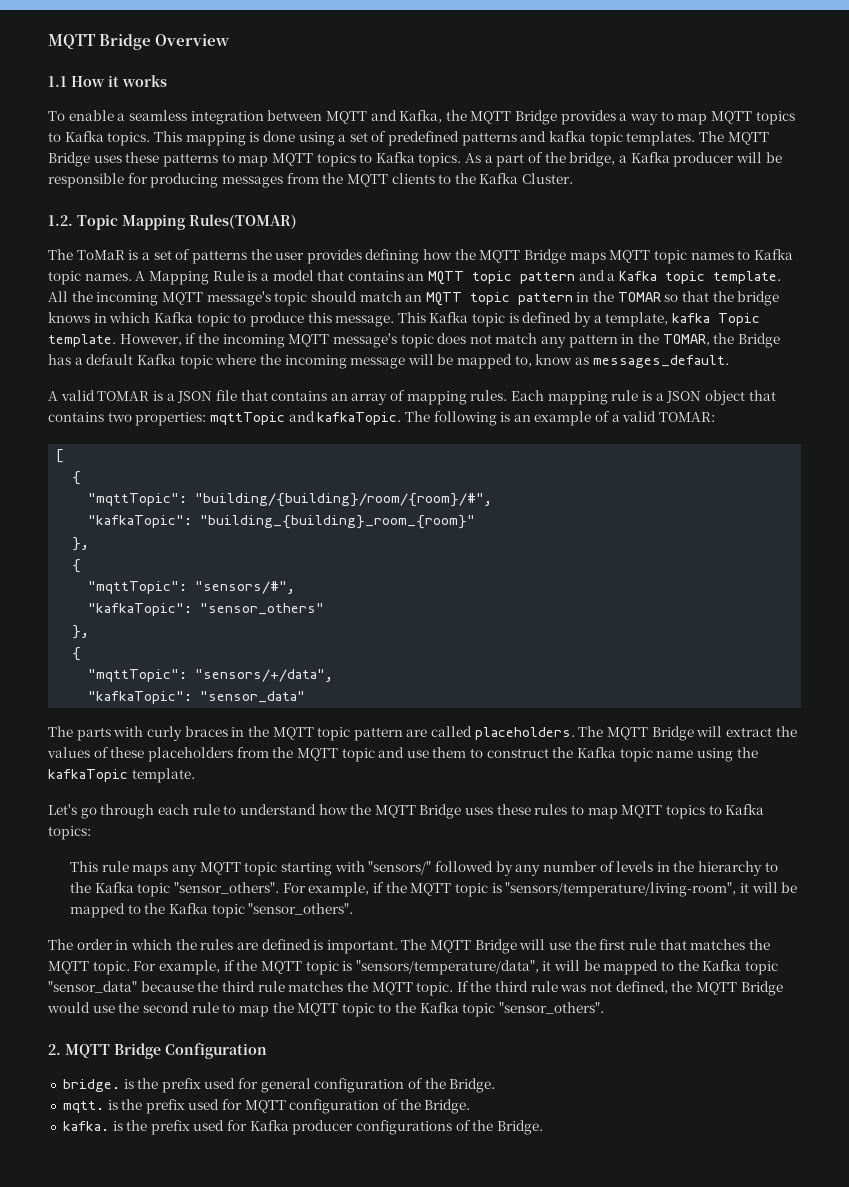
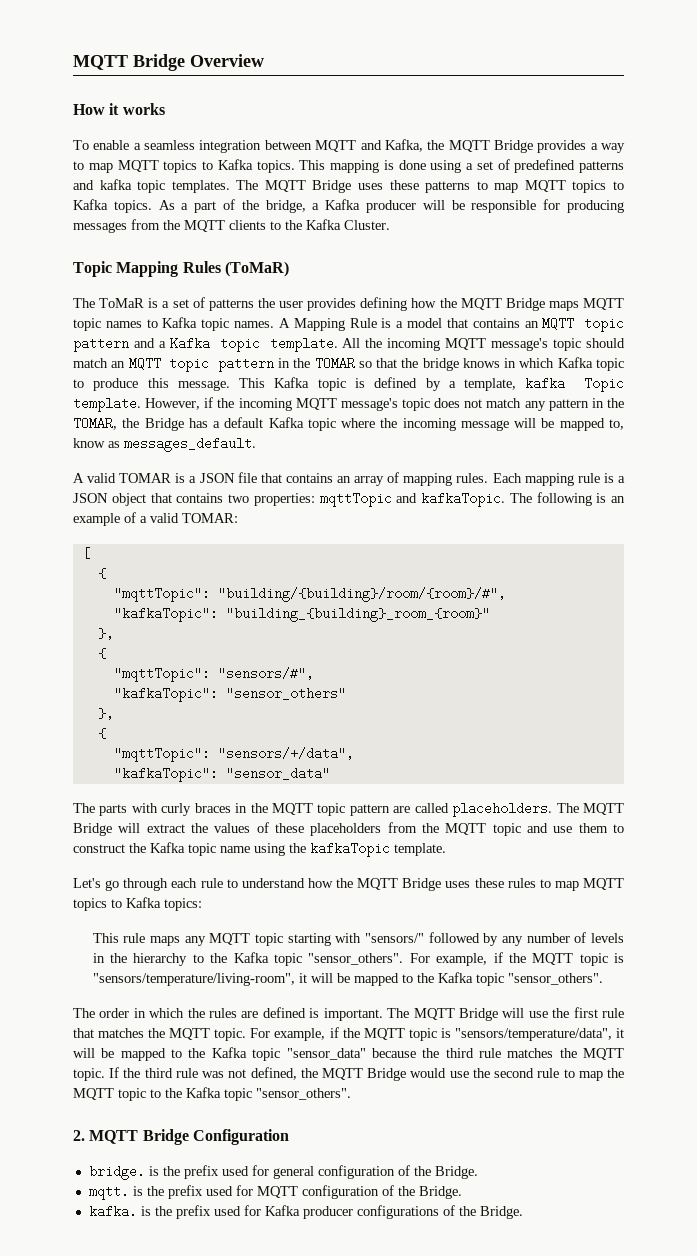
[48,76,67,87] 1.1 -> (264, 60) none
[48,215,73,226] 1.2. -> (390, 225) none
[189,214,297,229] Rules(TOMAR) -> [182,261,289,277] Rules (ToMaR)

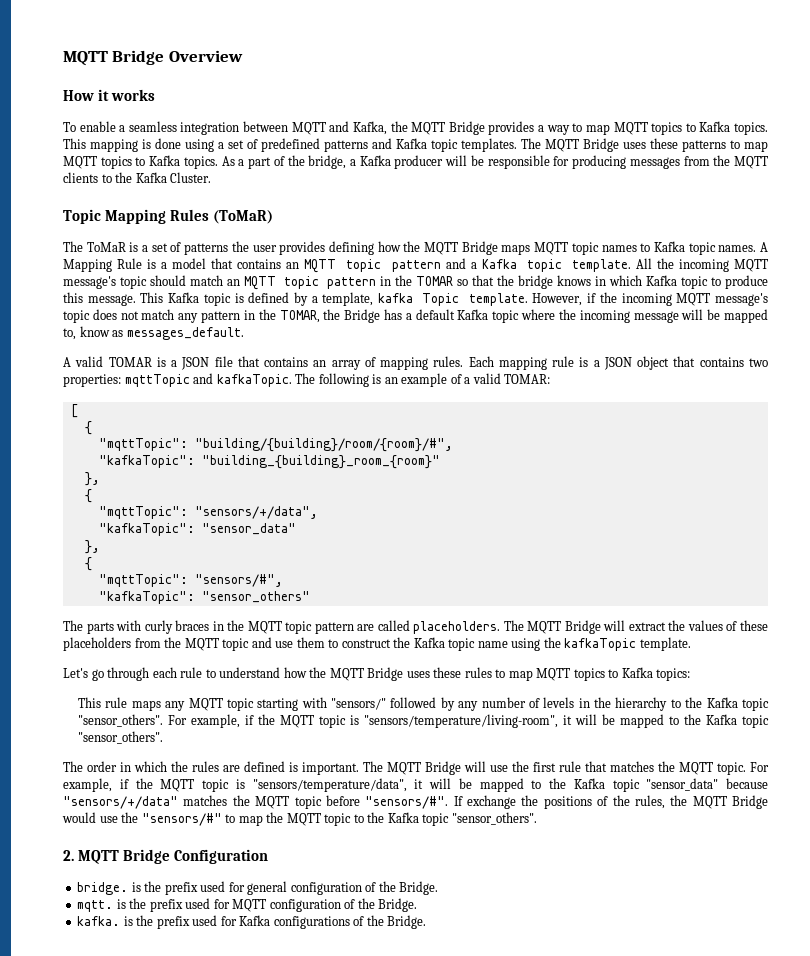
[99,179,132,190] kafka -> [396,138,427,149] Kafka
[217,667,314,680] [113,687,346,702] [97,707,114,720] [97,728,106,739] [113,747,354,762] [113,767,330,782] "sensors/#", // "kafkaTopic": "sensor_others" // }, // { // "mqttTopic": "sensors/+/data", // "kafkaTopic": "sensor_data" -> [194,506,318,519] [98,523,296,536] [84,540,100,554] [84,557,92,571] [98,574,283,587] [98,591,310,604] "sensors/+/data", // "kafkaTopic": "sensor_data" // }, // { // "mqttTopic": "sensors/#", // "kafkaTopic": "sensor_others"
[422,1048,624,1060] [73,1067,297,1081] the third rule matches the MQTT topic. If the third rule was not defined, -> [63,795,665,809] "sensors/+/data" matches the MQTT topic before "sensors/#". If exchange the positions of the rules,
[494,1068,560,1078] second rule -> [141,813,222,826] "sensors/#"
[302,1206,353,1219] producer -> (271, 920) none

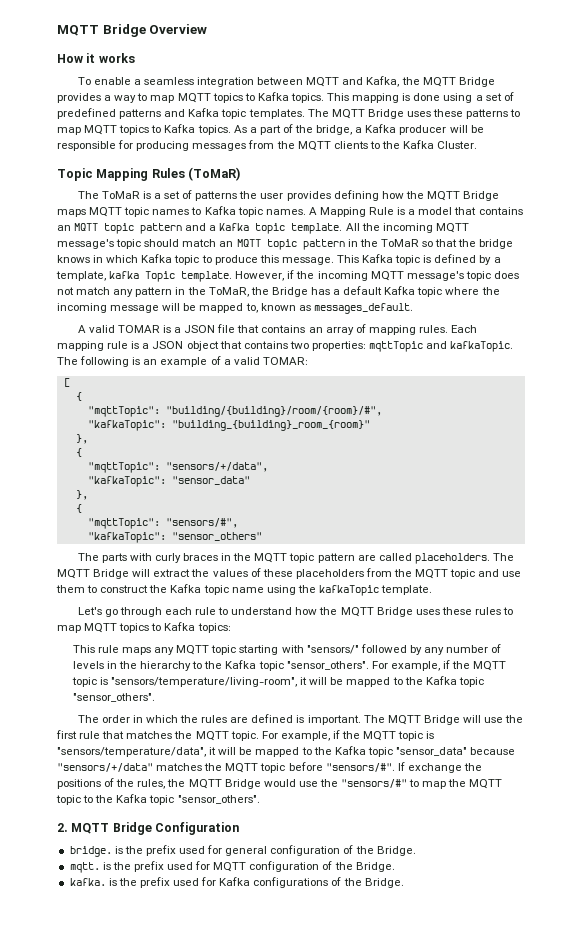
[415,276,453,286] TOMAR -> [380,239,419,247] ToMaR
[279,310,320,323] TOMAR, -> [208,287,249,297] ToMaR,
[79,326,110,337] know -> [260,303,296,311] known

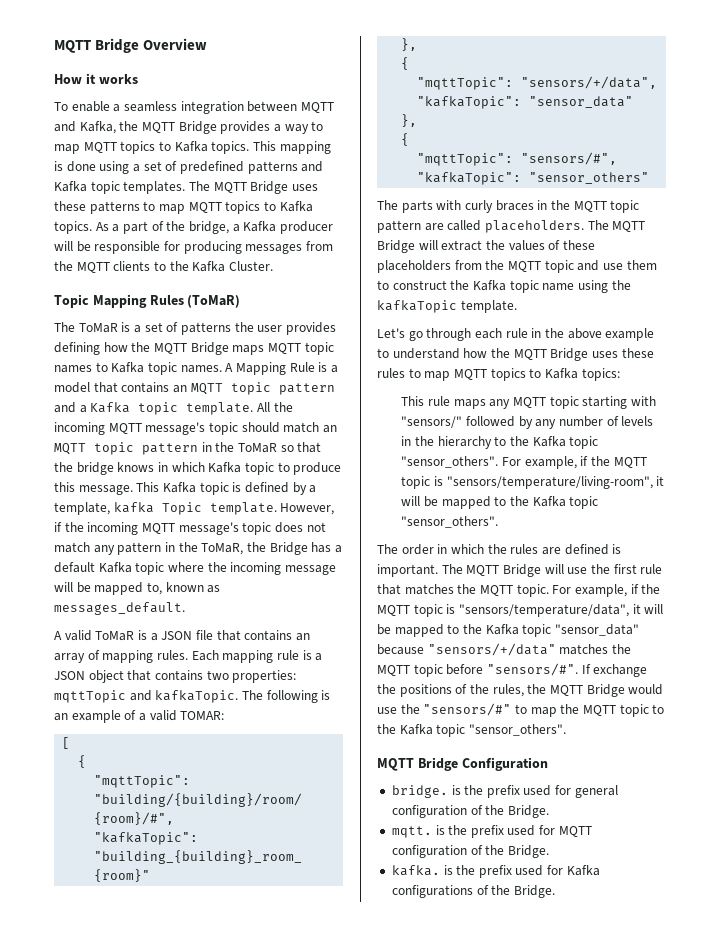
[117,325,160,333] TOMAR -> [95,631,135,641] ToMaR
(217, 611) none -> [531,328,655,341] in the above example
[57,823,68,832] 2. -> (566, 730) none

